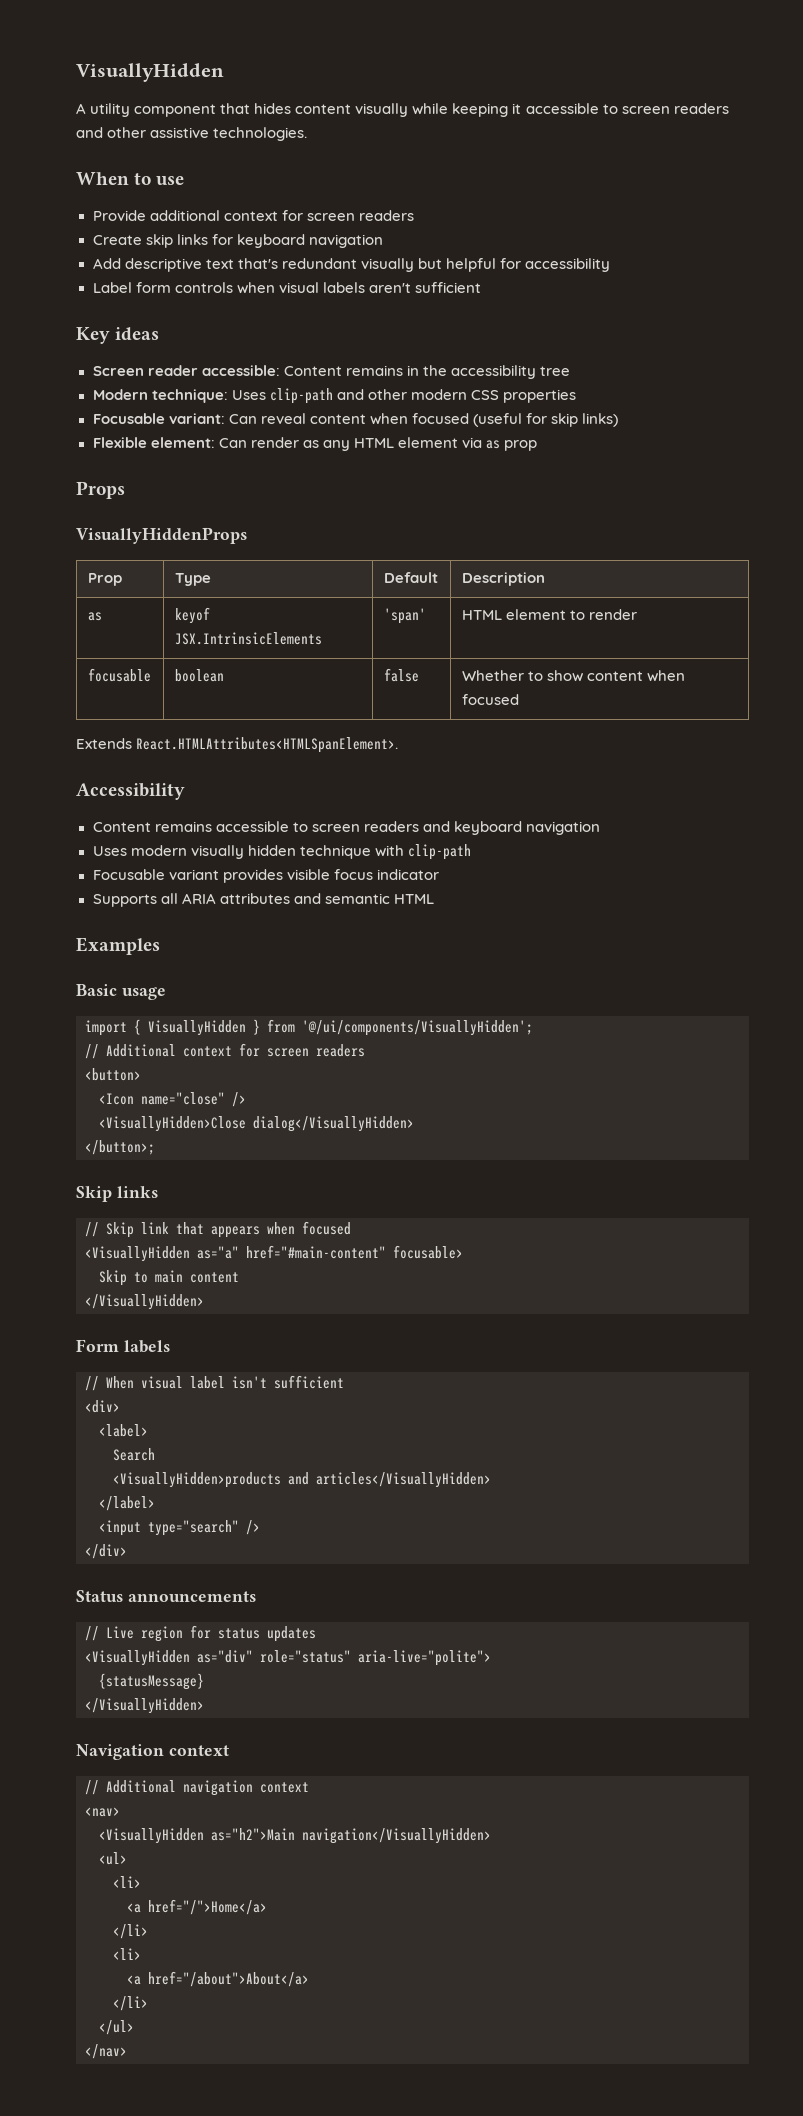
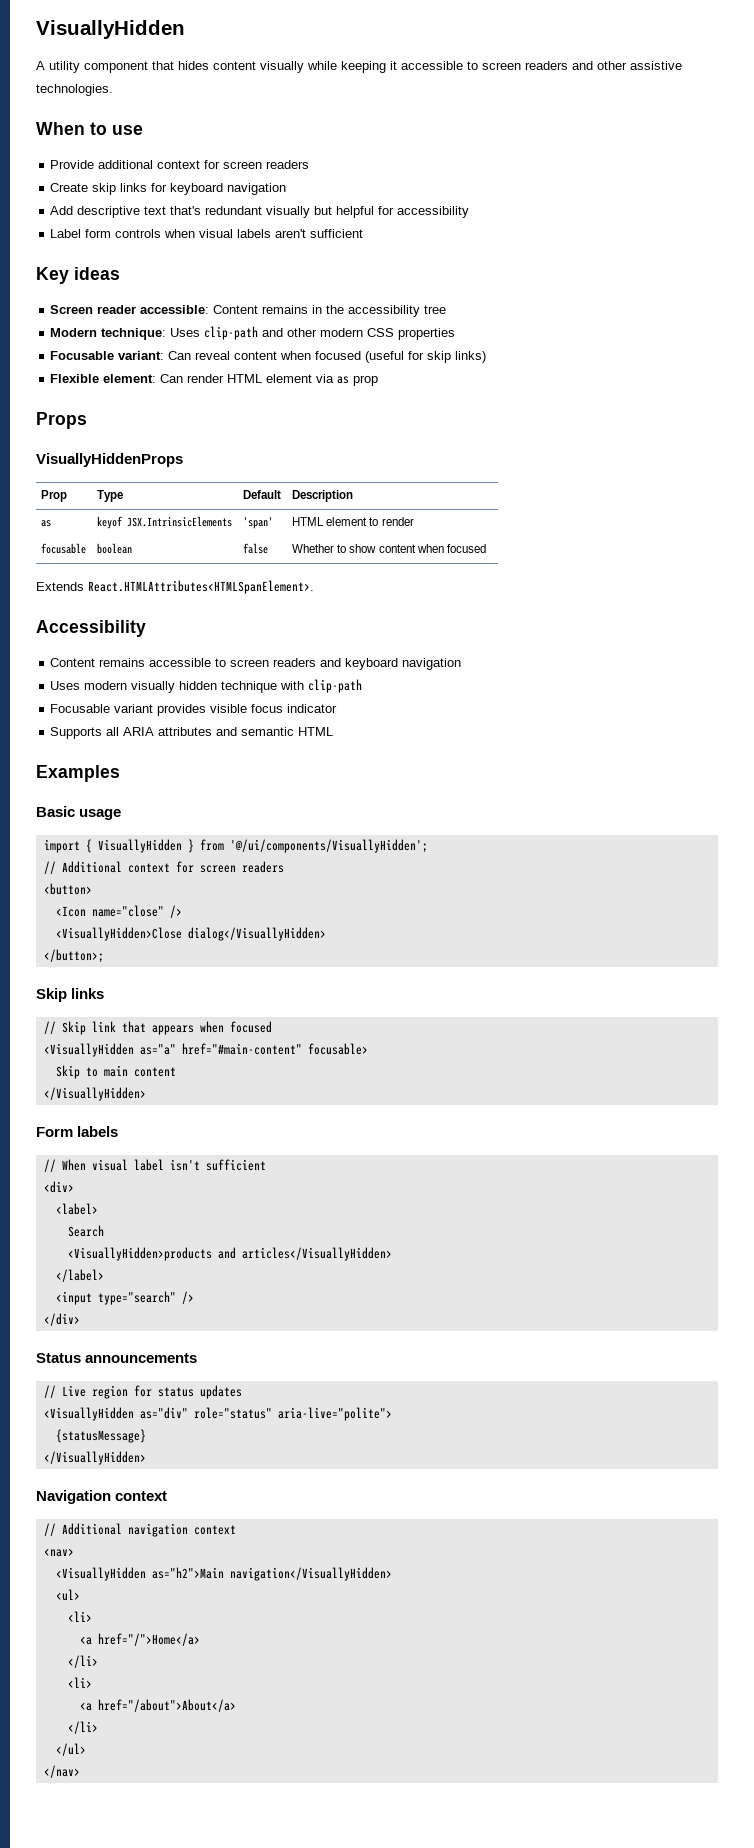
[302,440,350,451] as any -> (225, 378) none

